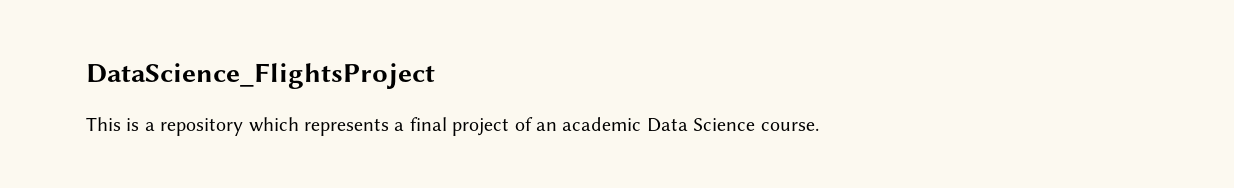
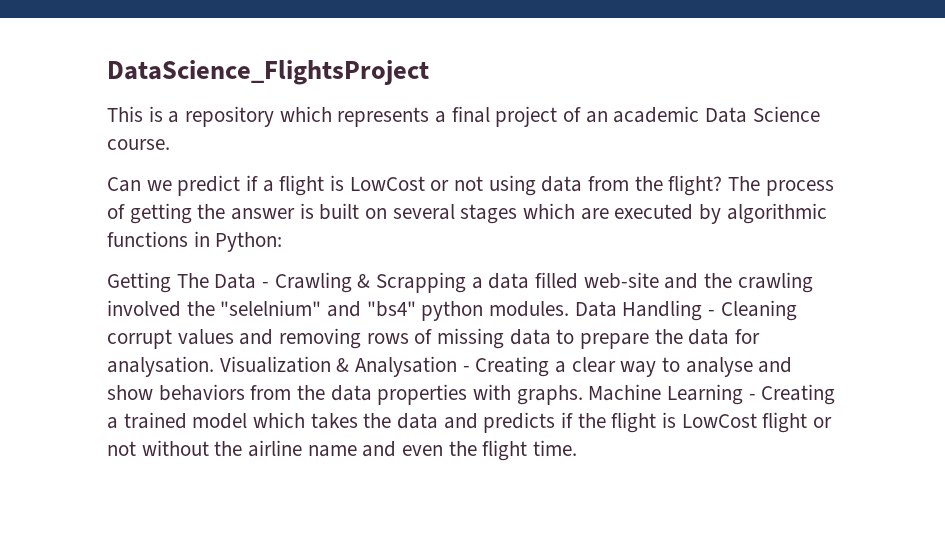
(819, 126) none -> [107,175,834,196] [107,203,827,224] [107,231,283,252] [107,272,813,293] [107,300,797,321] [107,328,761,349] [107,356,793,377] [107,384,836,405] [107,412,833,433] [107,440,578,461] // Can we predict if a flight is LowCost or not using data from the flight? The process of getting the answer is built on several stages which are executed by algorithmic functions in Python: // Getting The Data - Crawling & Scrapping a data filled web-site and the crawling involved the "selelnium" and "bs4" python modules. Data Handling - Cleaning corrupt values and removing rows of missing data to prepare the data for analysation. Visualization & Analysation - Creating a clear way to analyse and show behaviors from the data properties with graphs. Machine Learning - Creating a trained model which takes the data and predicts if the flight is LowCost flight or not without the airline name and even the flight time.

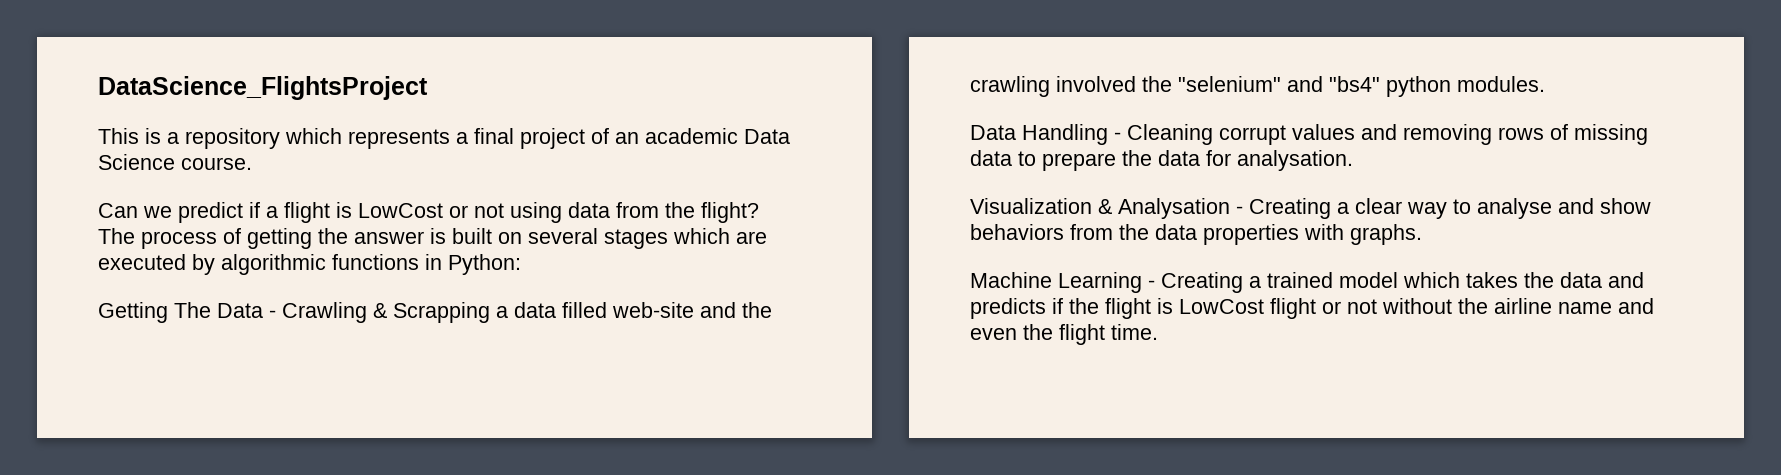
[220,300,322,316] "selelnium" -> [1178,76,1281,92] "selenium"
(570, 309) none -> (1545, 84) //
(214, 366) none -> (1353, 160) //
(583, 395) none -> (1422, 234) //

